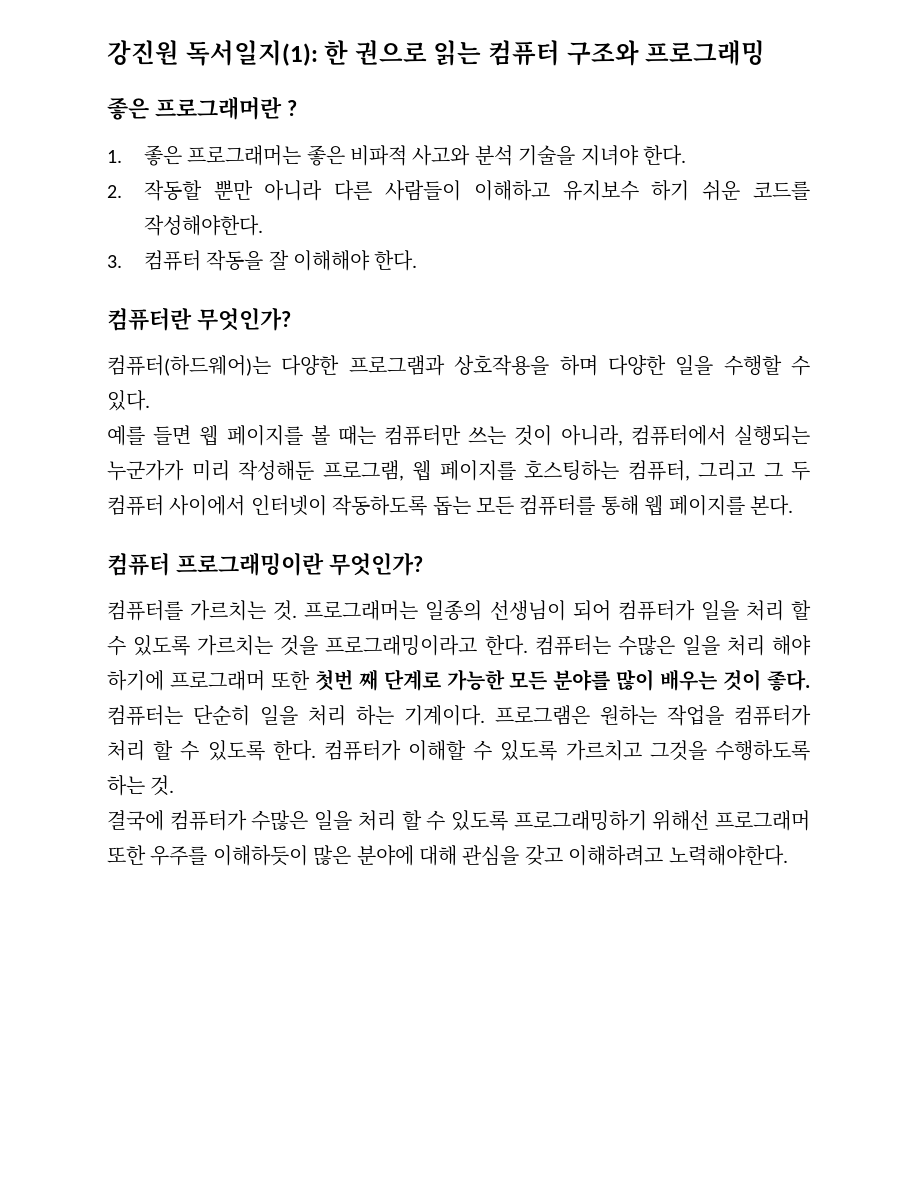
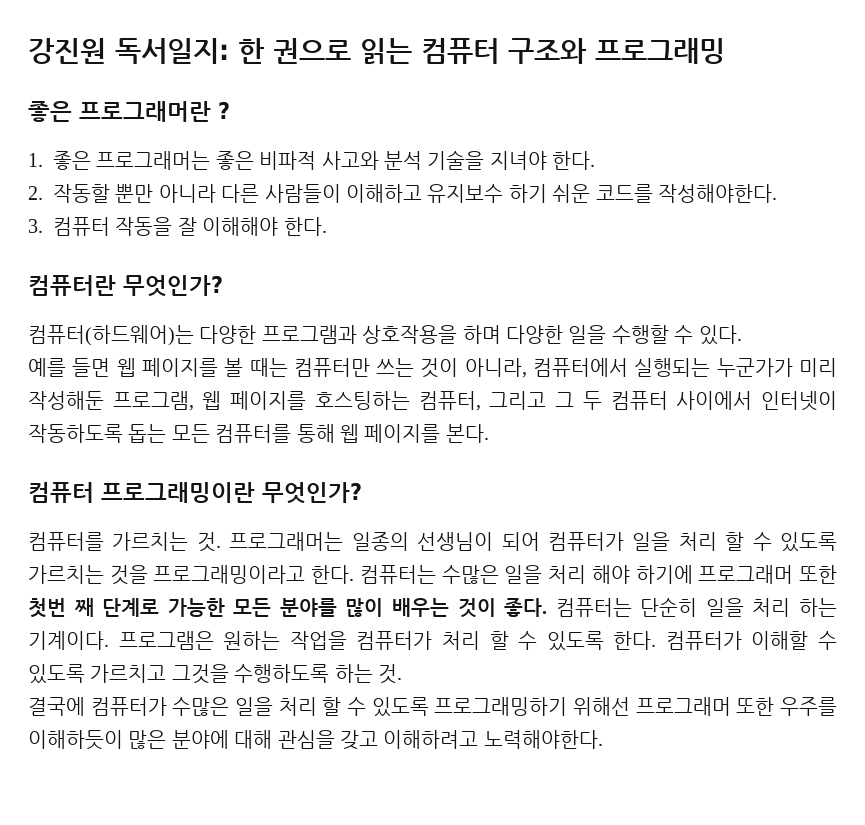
[185,40,318,66] 독서일지(1): -> [115,38,229,64] 독서일지:

